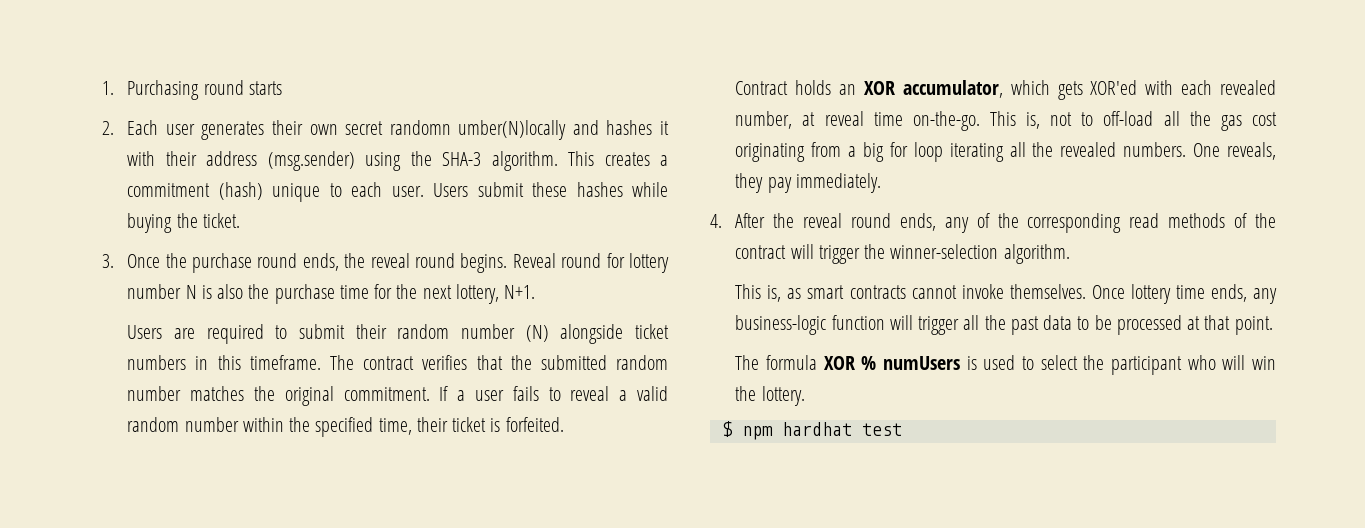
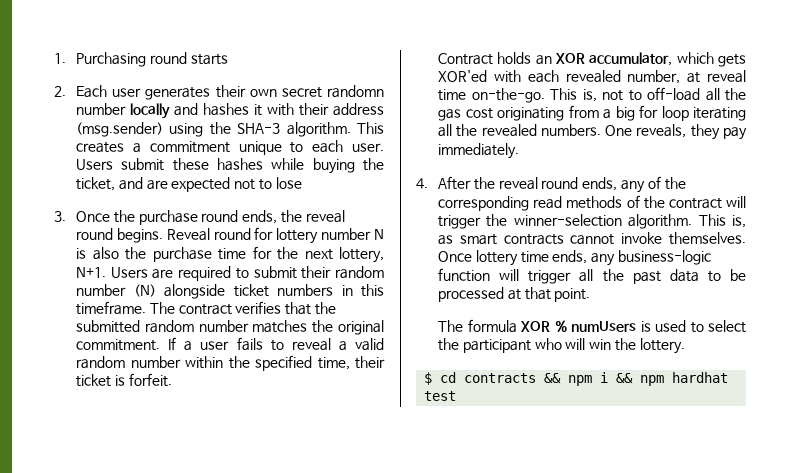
[458,120,567,140] umber(N)locally -> [76,103,171,119] number locally
[218,182,263,200] (hash) -> (230, 147) none
[202,213,240,228] ticket. -> [76,177,302,192] ticket, and are expected not to lose
(536, 292) // -> (107, 272) none
[505,417,564,432] forfeited. -> [128,373,172,387] forfeit.
(1070, 254) // -> (693, 221) none
(733, 429) none -> [440,372,634,386] cd contracts && npm i &&

